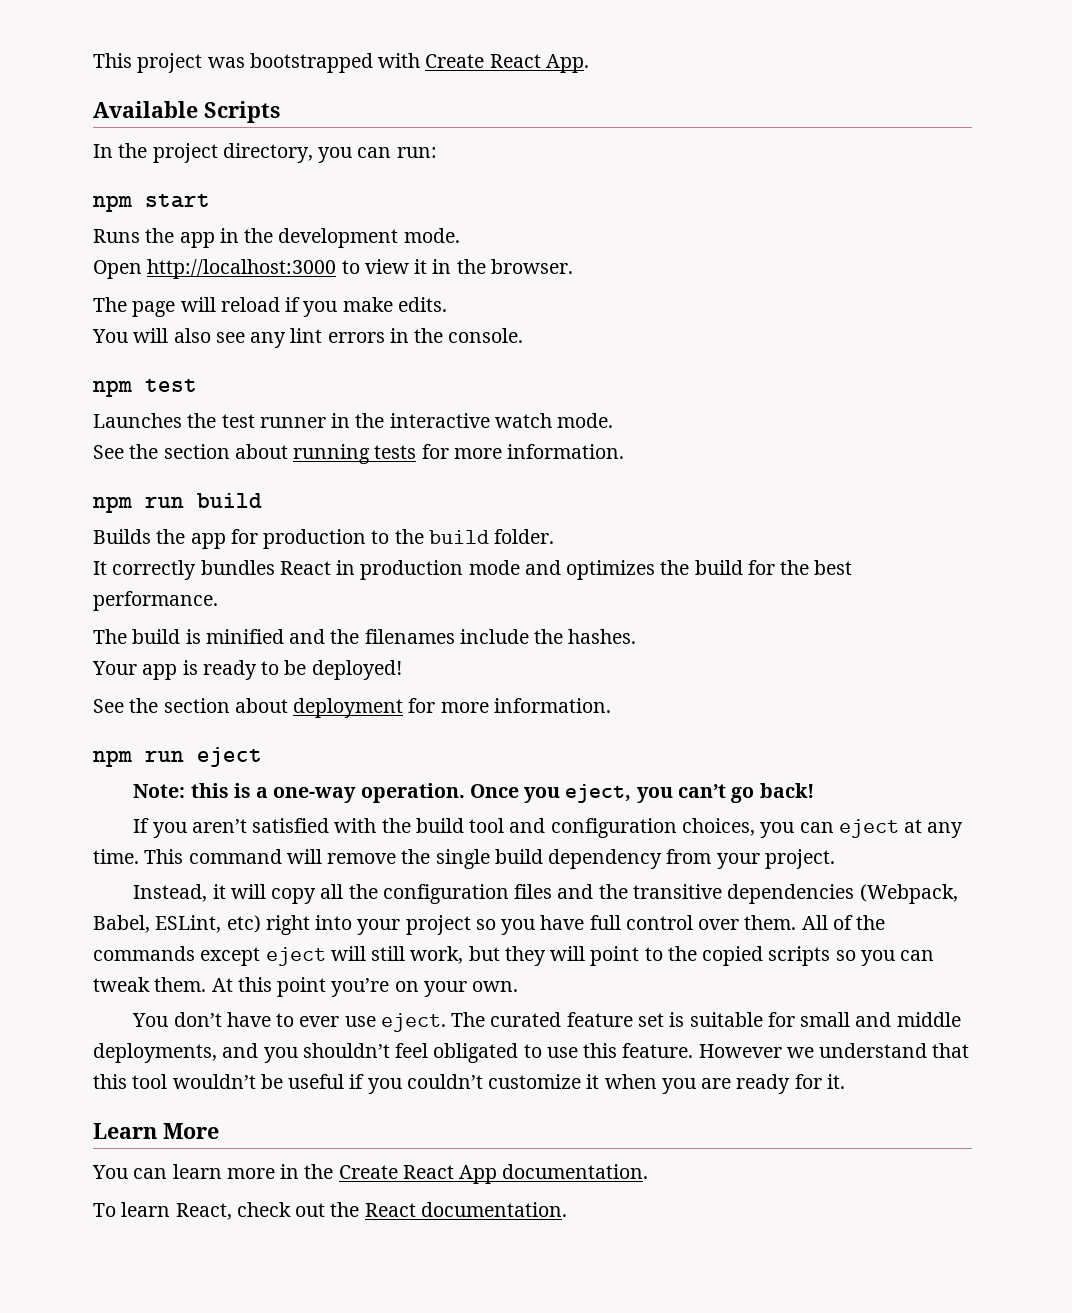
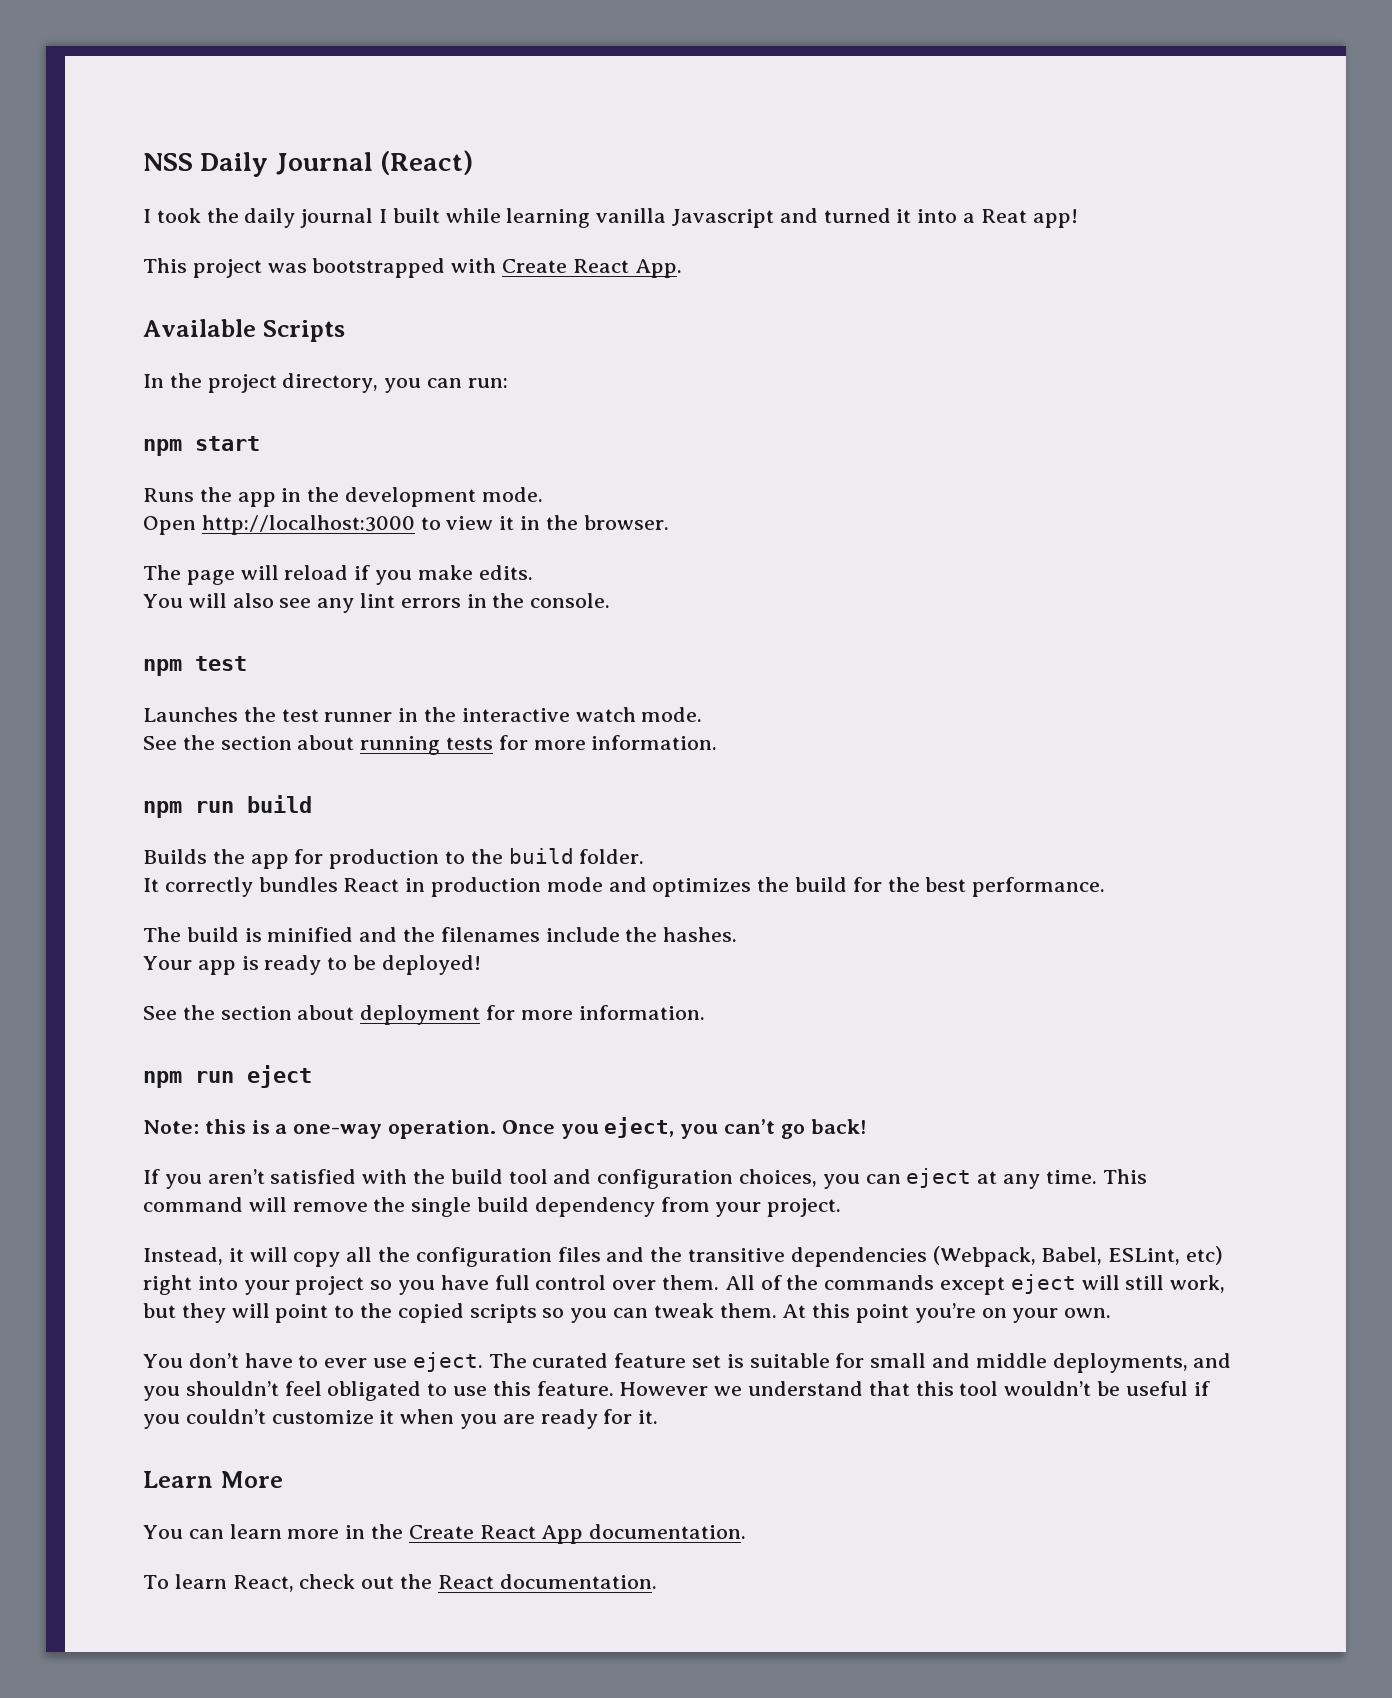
(93, 60) none -> [143,150,473,177] [143,208,1078,228] NSS Daily Journal (React) // I took the daily journal I built while learning vanilla Javascript and turned it into a Reat app! //

